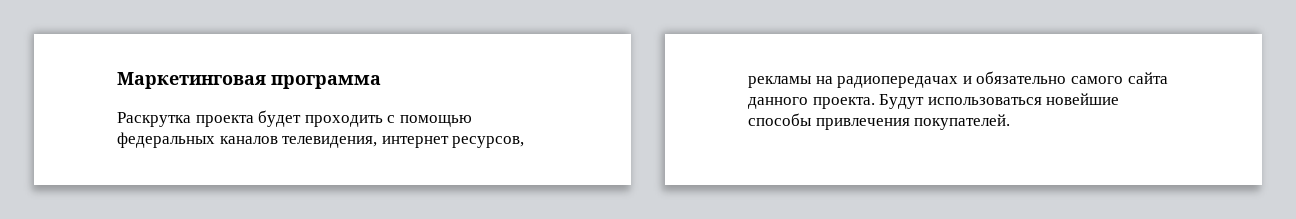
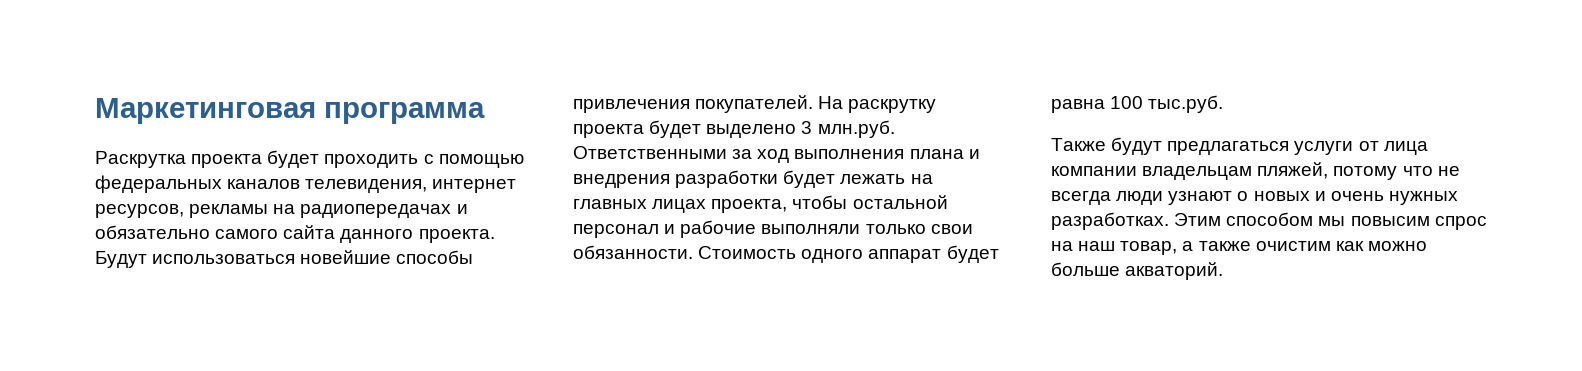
(1011, 122) none -> [818,96,937,113] [573,120,895,138] [573,146,980,163] [573,170,933,188] [573,195,948,213] [573,220,973,238] [573,245,999,263] [1051,95,1224,113] [1051,137,1428,155] [1051,162,1460,180] [1051,191,1458,205] [1051,212,1487,230] [1051,241,1427,255] [1051,262,1224,280] На раскрутку проекта будет выделено 3 млн.руб. Ответственными за ход выполнения плана и внедрения разработки будет лежать на главных лицах проекта, чтобы остальной персонал и рабочие выполняли только свои обязанности. Стоимость одного аппарат будет равна 100 тыс.руб. // Также будут предлагаться услуги от лица компании владельцам пляжей, потому что не всегда люди узнают о новых и очень нужных разработках. Этим способом мы повысим спрос на наш товар, а также очистим как можно больше акваторий.

